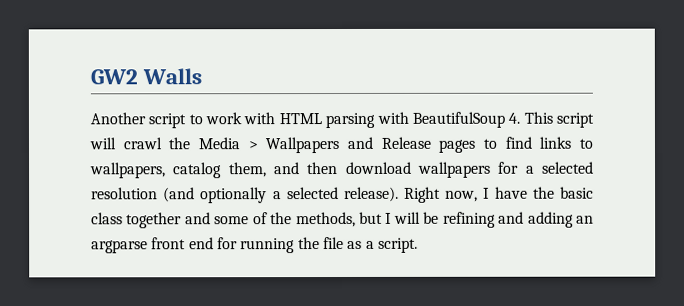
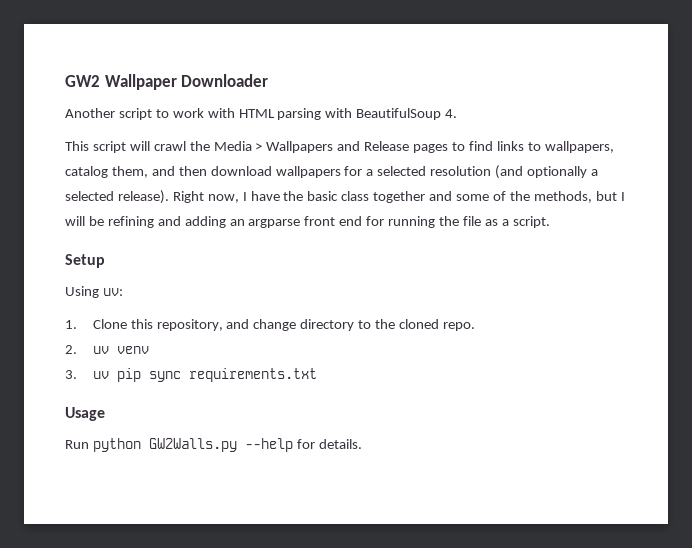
[142,68,203,85] Walls -> [104,74,269,90] Wallpaper Downloader
(521, 118) none -> (458, 113) //
(418, 245) none -> [65,254,105,268] [65,286,123,298] [65,319,475,331] [65,345,149,354] [65,368,317,382] [65,407,105,421] [65,438,362,452] // Setup // Using uv: // 1. Clone this repository, and change directory to the cloned repo. // 2. uv venv // 3. uv pip sync requirements.txt // Usage // Run python GW2Walls.py --help for details.

